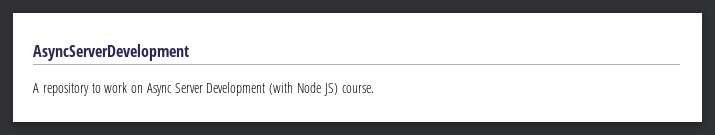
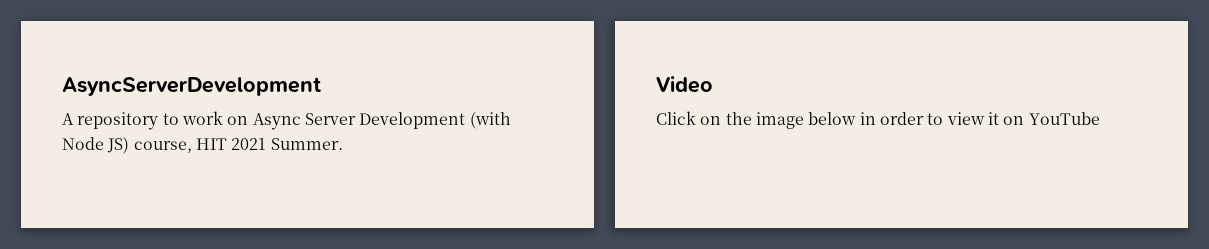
[341,85,374,93] course. -> [133,138,343,153] [656,76,713,93] [656,111,1100,129] course, HIT 2021 Summer. // Video // Click on the image below in order to view it on YouTube

